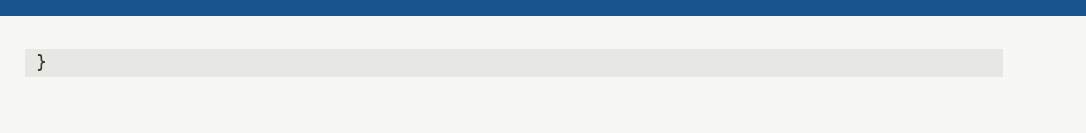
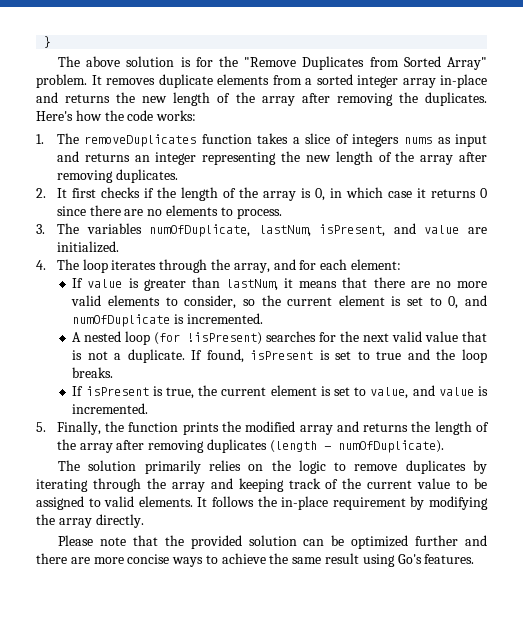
(47, 62) none -> [58,56,487,70] [36,74,487,88] [36,92,487,106] [36,110,197,121] [36,133,488,147] [56,151,487,165] [56,169,178,183] [36,187,488,201] [56,205,282,219] [36,223,488,237] [56,241,119,253] [36,259,401,273] [72,277,487,291] [71,295,487,309] [72,313,263,327] [72,331,487,345] [72,349,488,363] [72,367,114,378] [72,385,488,399] [72,403,149,414] [36,421,489,435] [56,439,444,453] [58,460,488,474] [36,478,488,492] [36,496,488,510] [36,514,144,528] [58,535,487,549] [36,553,475,567] // The above solution is for the "Remove Duplicates from Sorted Array" problem. It removes duplicate elements from a sorted integer array in-place and returns the new length of the array after removing the duplicates. Here's how the code works: // 1. The removeDuplicates function takes a slice of integers nums as input and returns an integer representing the new length of the array after removing duplicates. // 2. It first checks if the length of the array is 0, in which case it returns 0 since there are no elements to process. // 3. The variables numOfDuplicate, lastNum, isPresent, and value are initialized. // 4. The loop iterates through the array, and for each element: // If value is greater than lastNum, it means that there are no more valid elements to consider, so the current element is set to 0, and numOfDuplicate is incremented. // A nested loop (for !isPresent) searches for the next valid value that is not a duplicate. If found, isPresent is set to true and the loop breaks. // If isPresent is true, the current element is set to value, and value is incremented. // 5. Finally, the function prints the modified array and returns the length of the array after removing duplicates (length - numOfDuplicate). // The solution primarily relies on the logic to remove duplicates by iterating through the array and keeping track of the current value to be assigned to valid elements. It follows the in-place requirement by modifying the array directly. // Please note that the provided solution can be optimized further and there are more concise ways to achieve the same result using Go's features.

